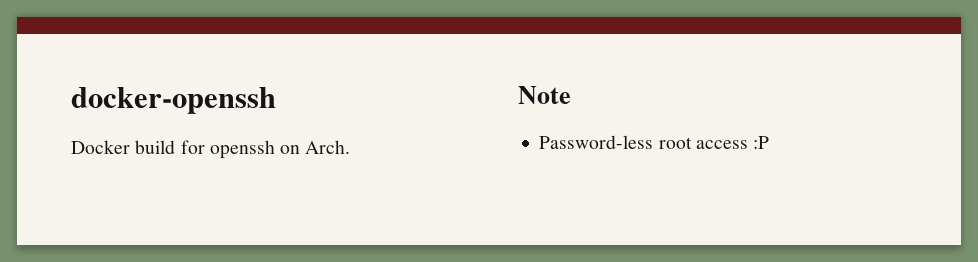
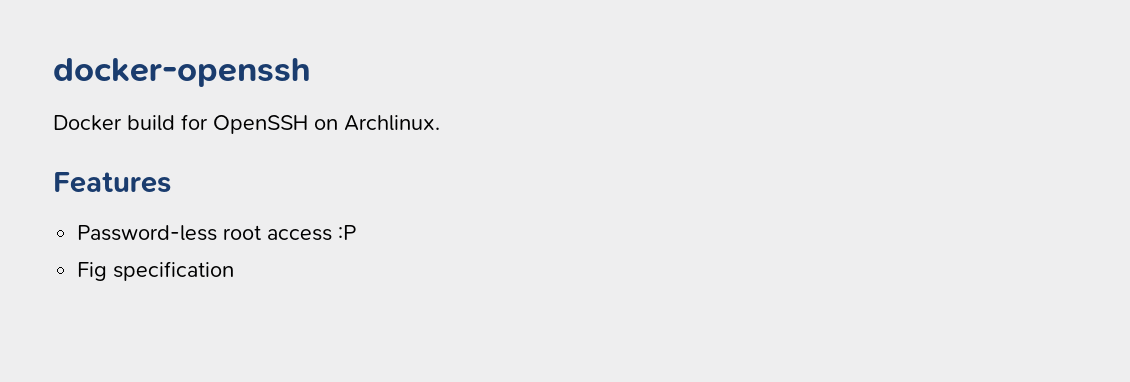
[209,140,351,159] [518,86,571,104] openssh on Arch. // Note -> [213,115,440,134] [53,172,171,193] OpenSSH on Archlinux. // Features
(770, 142) none -> [77,261,235,281] // Fig specification

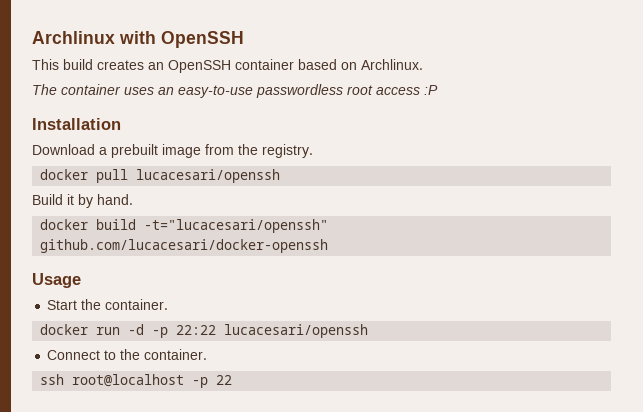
[53,58,310,87] [53,114,440,134] [53,172,171,193] [77,225,357,241] [77,261,235,281] docker-openssh // Docker build for OpenSSH on Archlinux. // Features // Password-less root access :P // Fig specification -> [32,31,244,48] [32,59,423,73] [32,84,438,98] [32,118,121,130] [32,144,313,158] [40,169,281,183] [32,194,133,208] [40,219,329,233] [40,239,329,253] [32,273,81,288] [47,299,169,310] [40,324,369,338] [47,349,208,360] [40,374,233,388] Archlinux with OpenSSH // This build creates an OpenSSH container based on Archlinux. // The container uses an easy-to-use passwordless root access :P // Installation // Download a prebuilt image from the registry. // docker pull lucacesari/openssh // Build it by hand. // docker build -t="lucacesari/openssh" github.com/lucacesari/docker-openssh // Usage // Start the container. // docker run -d -p 22:22 lucacesari/openssh // Connect to the container. // ssh root@localhost -p 22

